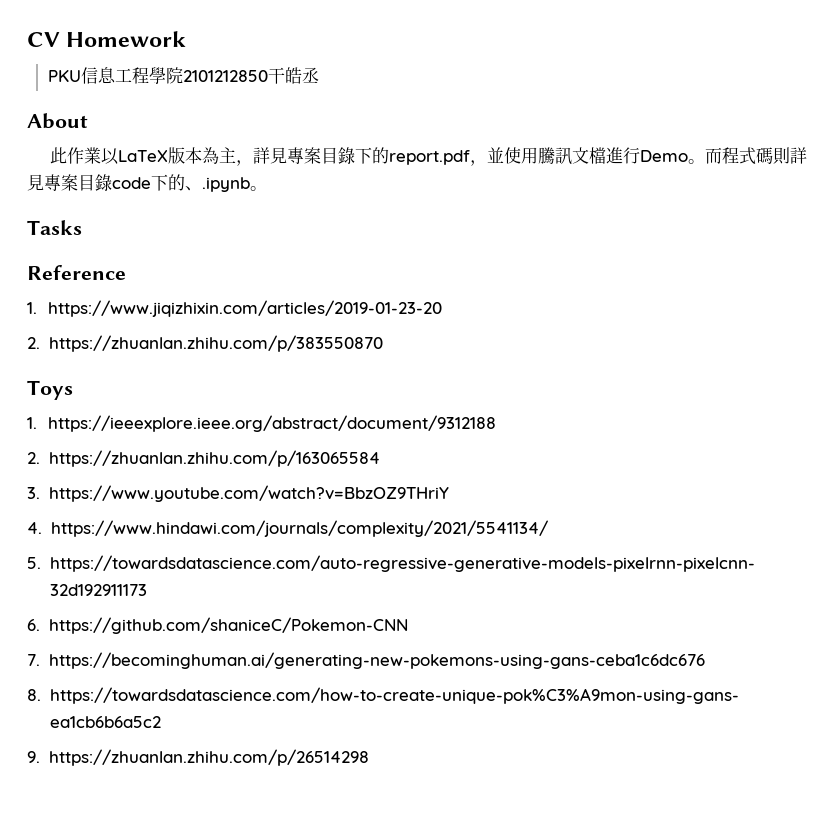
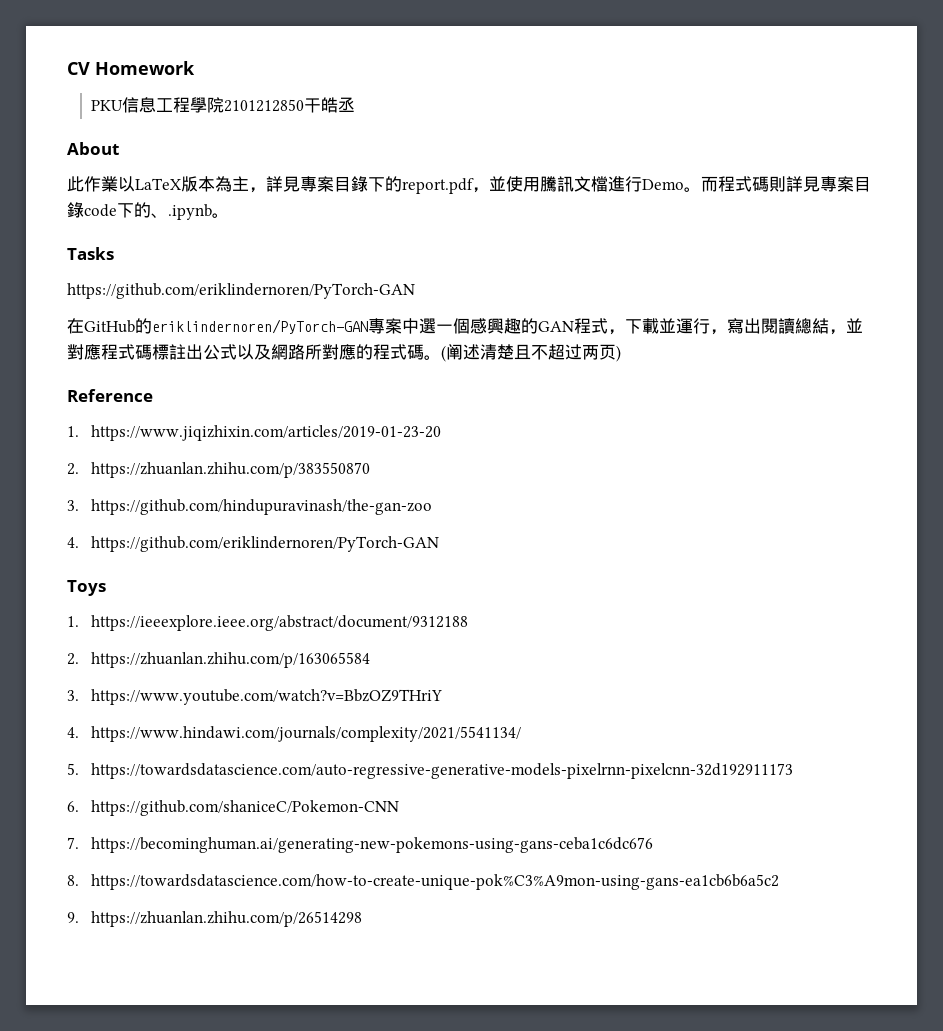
(82, 227) none -> [67,283,415,299] [67,318,863,335] [67,344,621,362] // https://github.com/eriklindernoren/PyTorch-GAN // 在GitHub的eriklindernoren/PyTorch-GAN專案中選一個感興趣的GAN程式，下載並運行，寫出閱讀總結，並對應程式碼標註出公式以及網路所對應的程式碼。(阐述清楚且不超过两页)
(383, 343) none -> [67,499,433,515] [67,536,440,552] // 3. https://github.com/hindupuravinash/the-gan-zoo // 4. https://github.com/eriklindernoren/PyTorch-GAN

